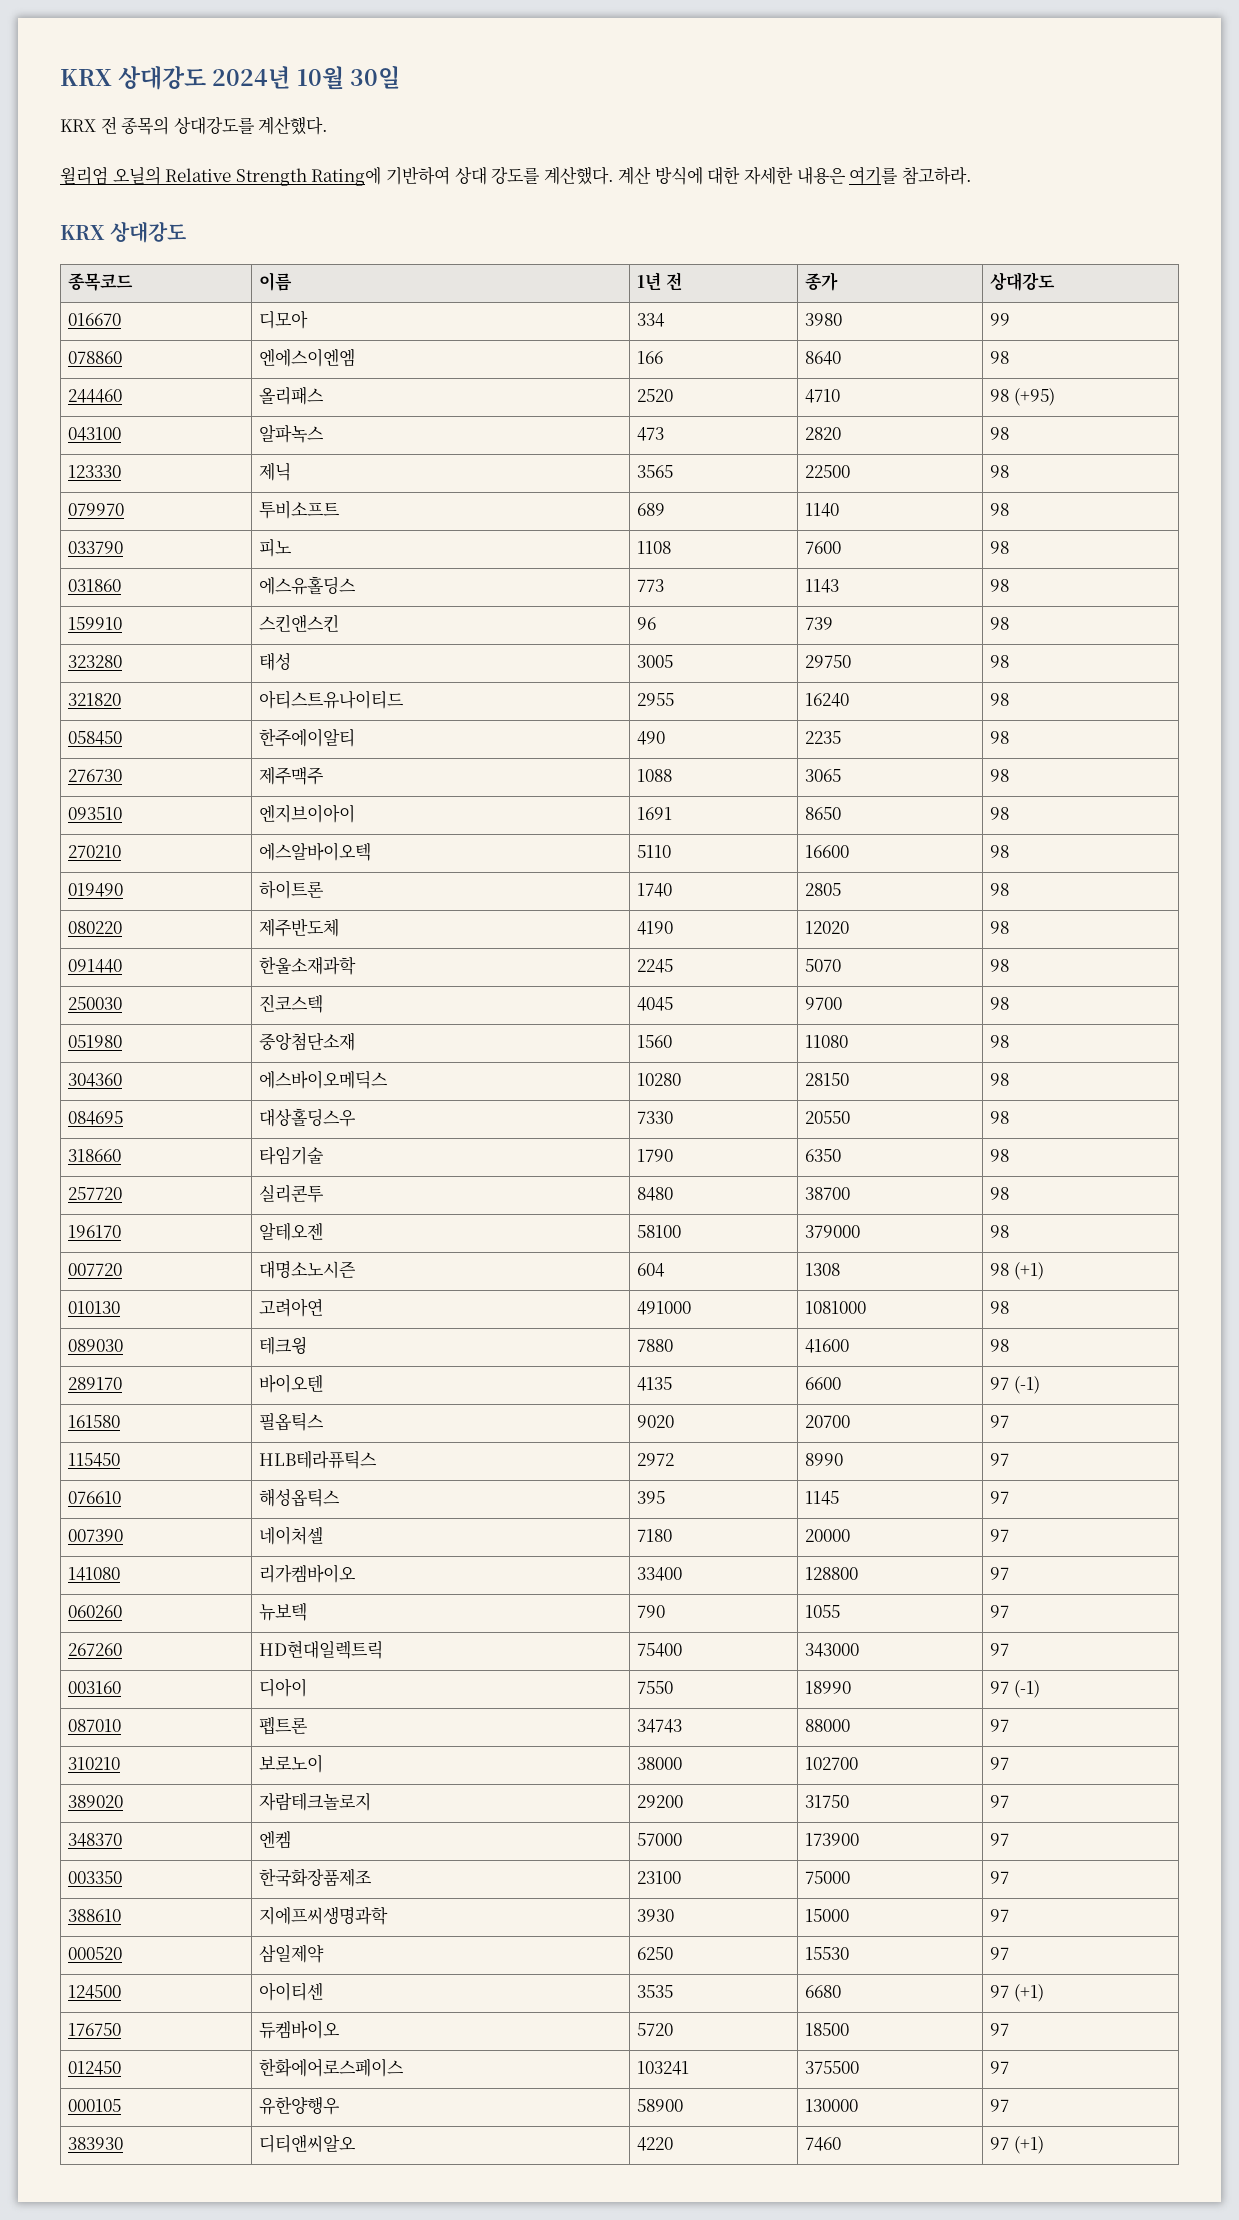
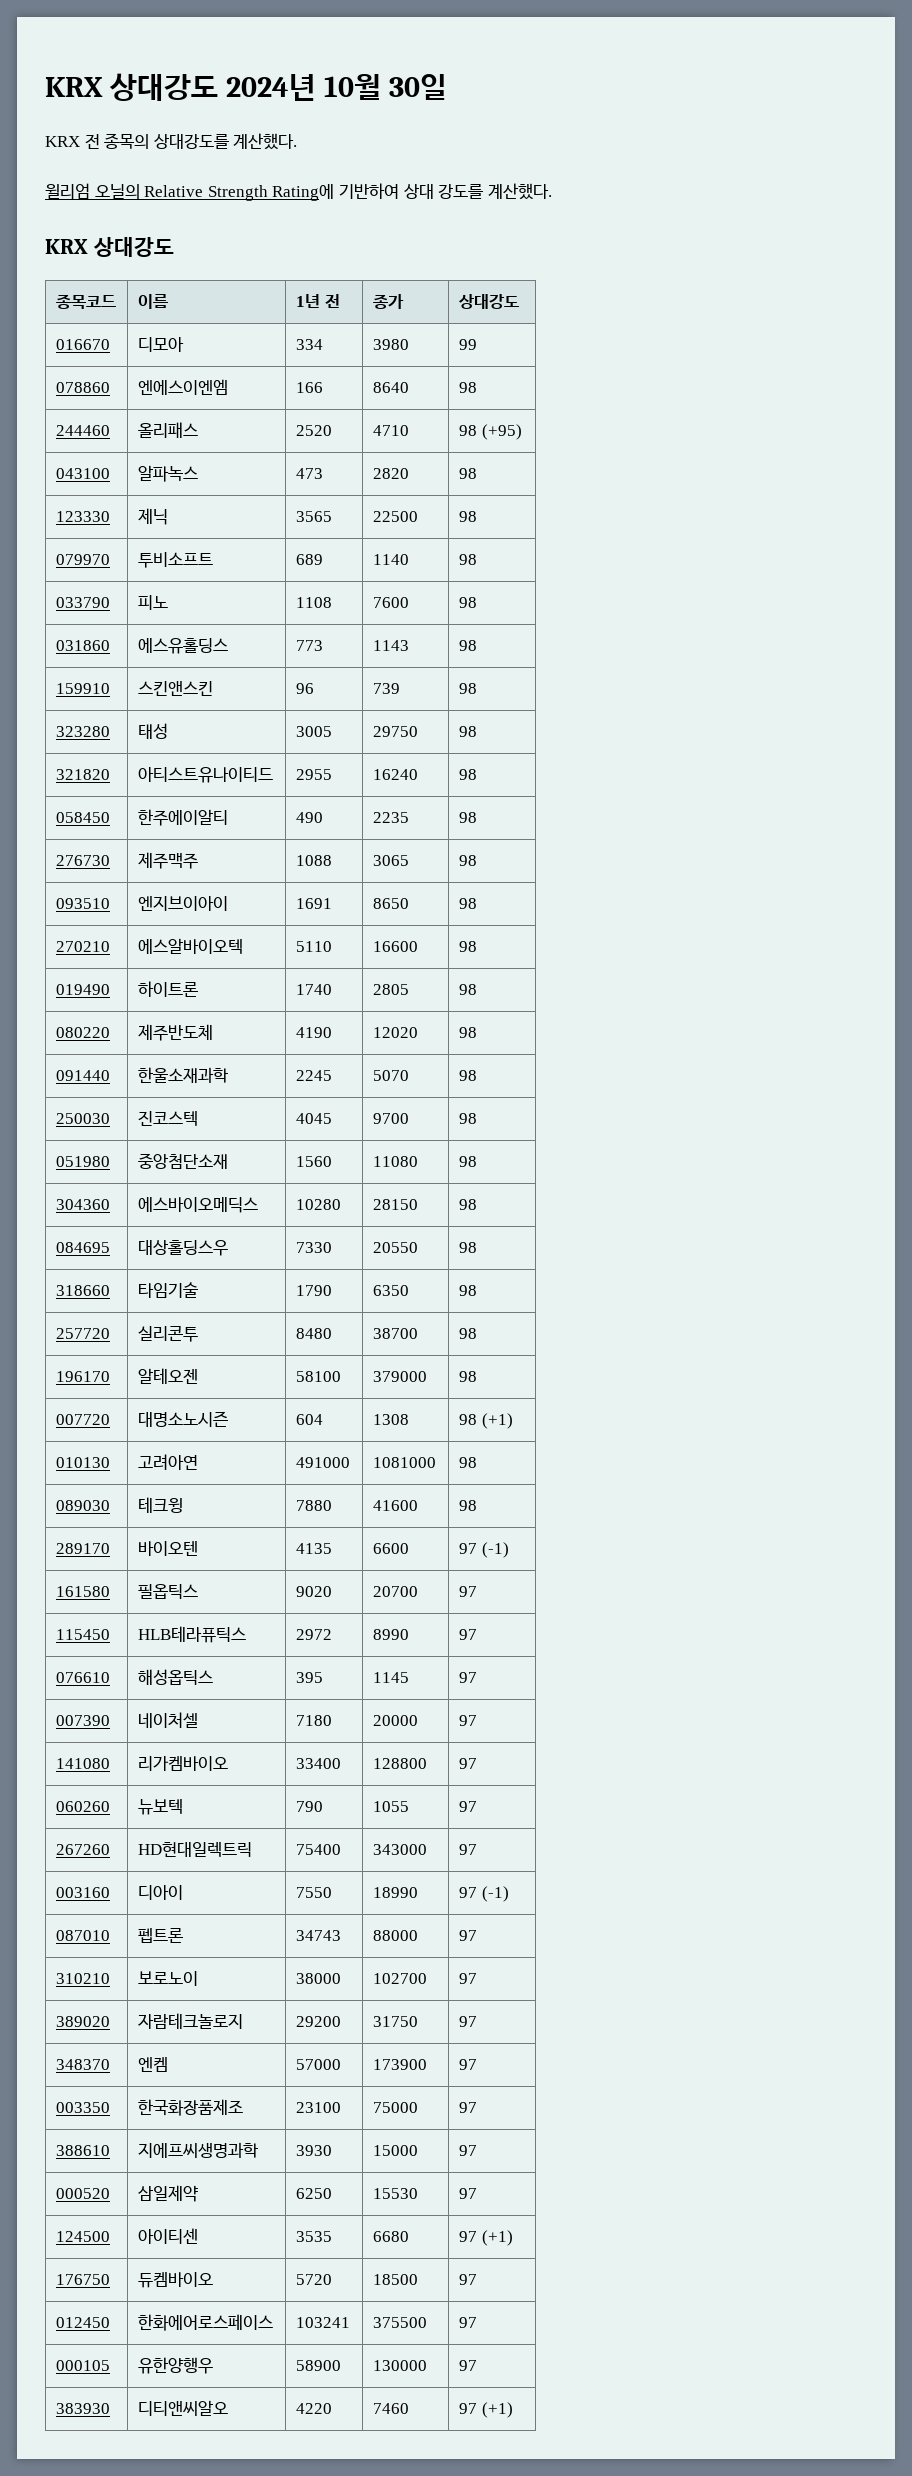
[618,166,972,185] 계산 방식에 대한 자세한 내용은 여기를 참고하라. -> (552, 191) none

